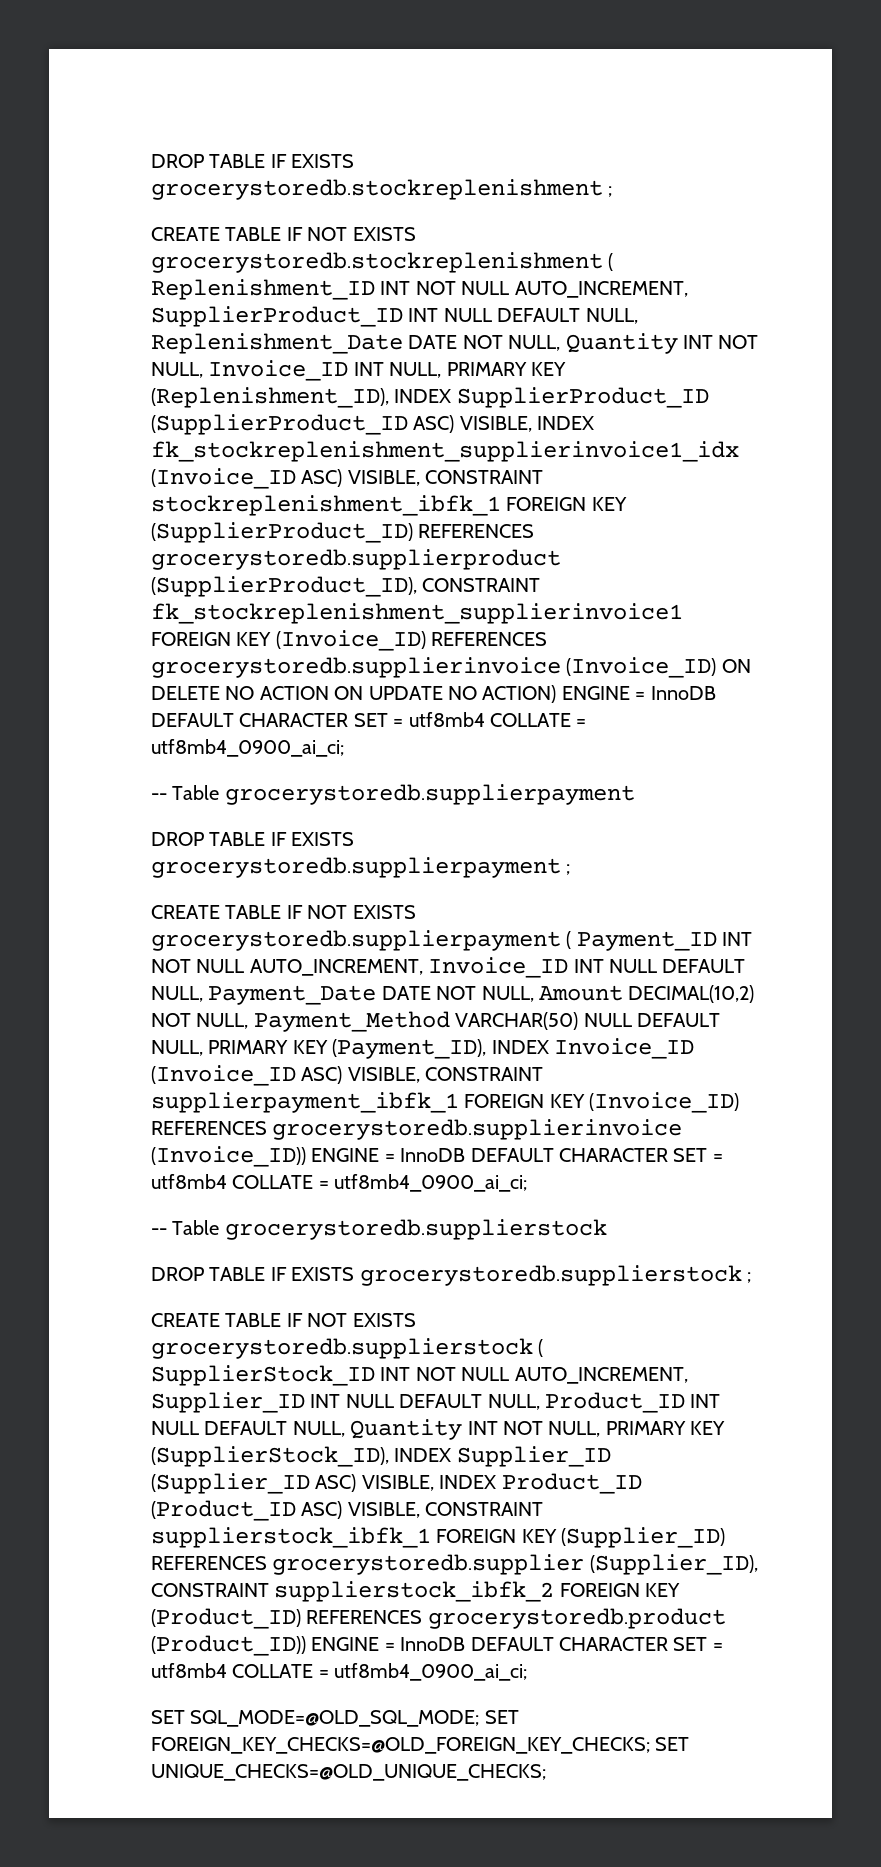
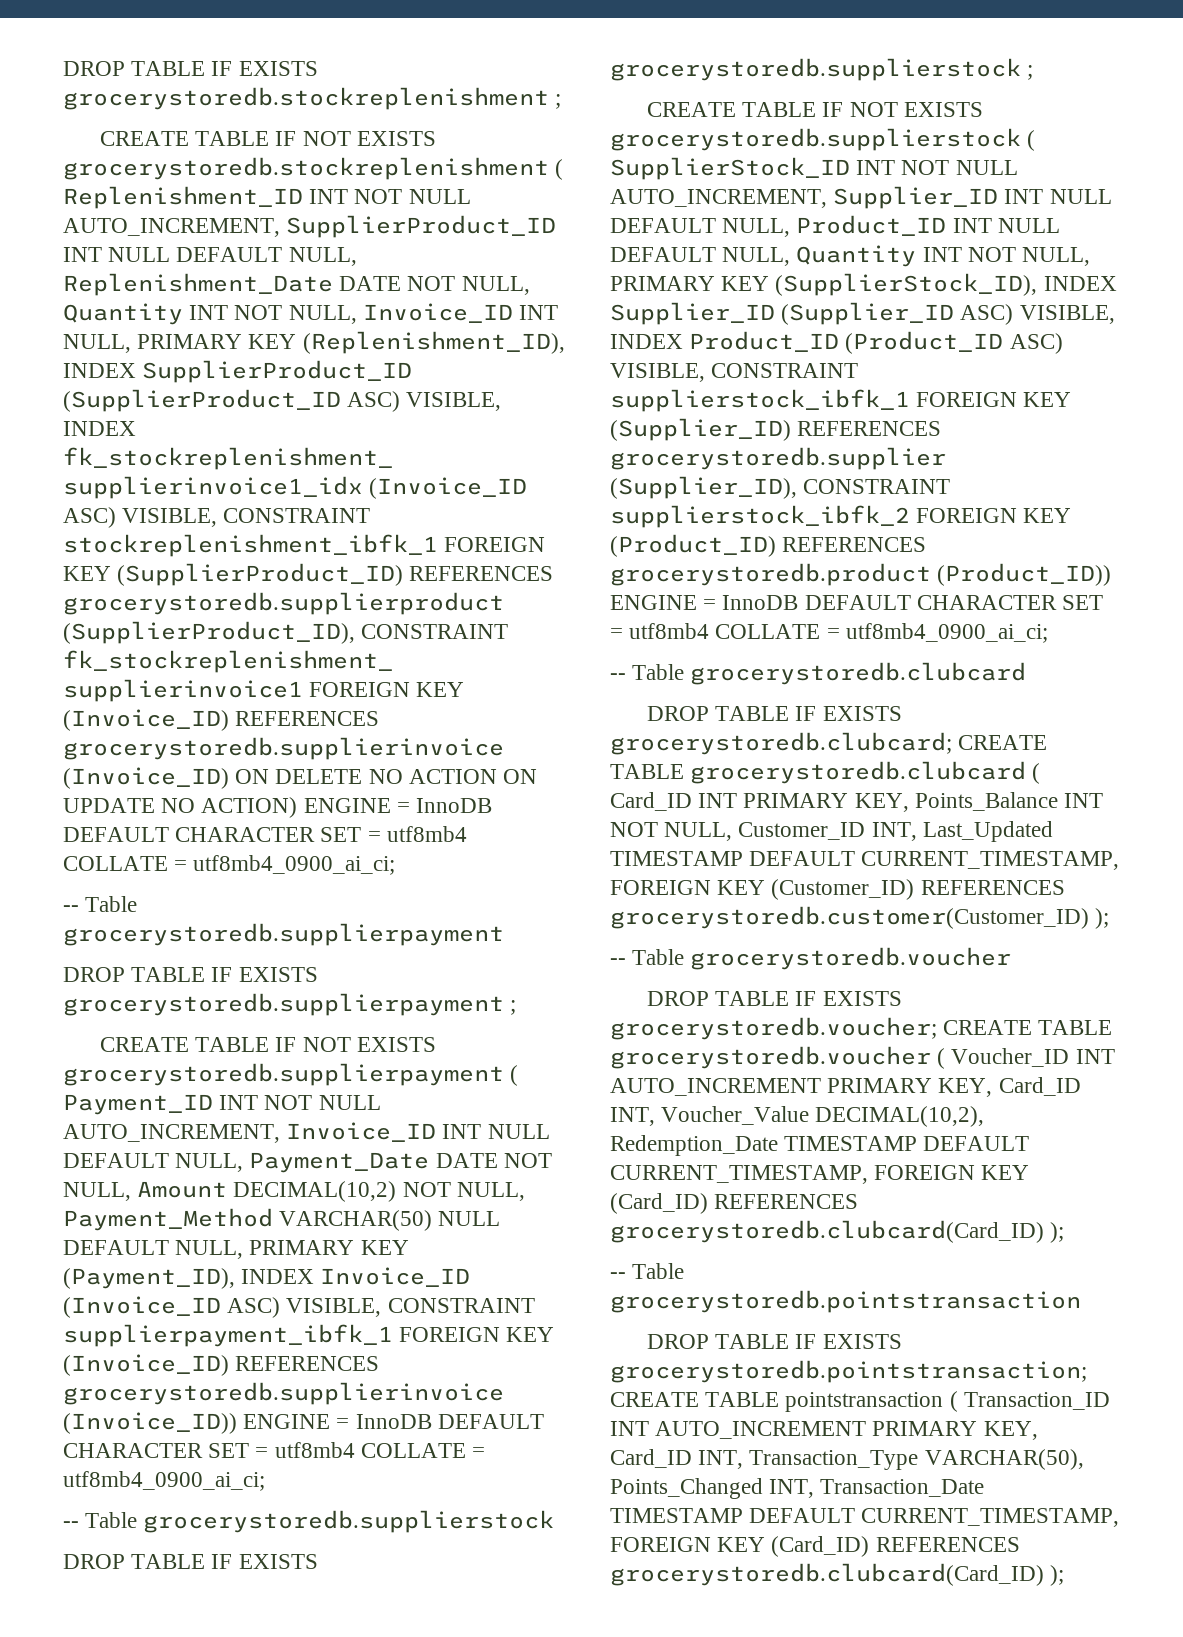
[151,1710,519,1727] [151,1737,690,1754] [151,1764,546,1781] SET SQL_MODE=@OLD_SQL_MODE; SET FOREIGN_KEY_CHECKS=@OLD_FOREIGN_KEY_CHECKS; SET UNIQUE_CHECKS=@OLD_UNIQUE_CHECKS; -> [610,662,1027,685] [646,706,902,721] [610,732,1048,755] [610,761,1041,784] [610,792,1104,812] [610,821,1053,842] [610,851,1120,870] [610,879,1065,900] [610,906,1110,929] [610,947,1012,970] [646,991,902,1006] [610,1017,1113,1040] [610,1046,1115,1069] [610,1077,1081,1097] [610,1106,985,1127] [610,1135,1030,1156] [610,1165,1030,1184] [610,1193,859,1214] [610,1220,1065,1243] [610,1263,685,1279] [610,1290,1081,1313] [646,1334,902,1349] [610,1360,1087,1383] [610,1391,1110,1412] [610,1421,1038,1440] [610,1449,1084,1470] [610,1478,985,1499] [610,1508,1120,1527] [610,1536,1020,1557] [610,1563,1065,1586] -- Table grocerystoredb.clubcard // DROP TABLE IF EXISTS grocerystoredb.clubcard; CREATE TABLE grocerystoredb.clubcard ( Card_ID INT PRIMARY KEY, Points_Balance INT NOT NULL, Customer_ID INT, Last_Updated TIMESTAMP DEFAULT CURRENT_TIMESTAMP, FOREIGN KEY (Customer_ID) REFERENCES grocerystoredb.customer(Customer_ID) ); // -- Table grocerystoredb.voucher // DROP TABLE IF EXISTS grocerystoredb.voucher; CREATE TABLE grocerystoredb.voucher ( Voucher_ID INT AUTO_INCREMENT PRIMARY KEY, Card_ID INT, Voucher_Value DECIMAL(10,2), Redemption_Date TIMESTAMP DEFAULT CURRENT_TIMESTAMP, FOREIGN KEY (Card_ID) REFERENCES grocerystoredb.clubcard(Card_ID) ); // -- Table grocerystoredb.pointstransaction // DROP TABLE IF EXISTS grocerystoredb.pointstransaction; CREATE TABLE pointstransaction ( Transaction_ID INT AUTO_INCREMENT PRIMARY KEY, Card_ID INT, Transaction_Type VARCHAR(50), Points_Changed INT, Transaction_Date TIMESTAMP DEFAULT CURRENT_TIMESTAMP, FOREIGN KEY (Card_ID) REFERENCES grocerystoredb.clubcard(Card_ID) );

